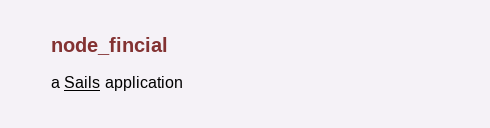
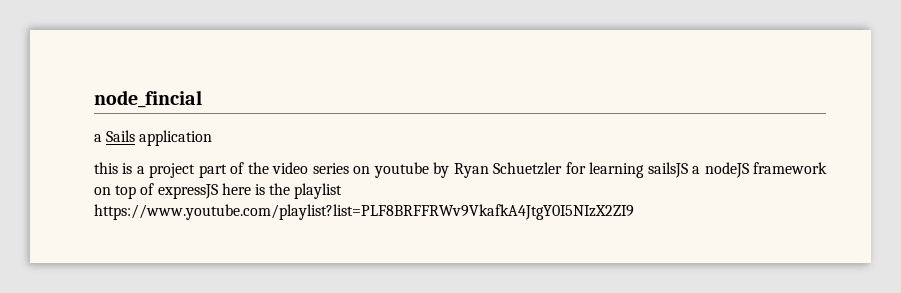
(183, 83) none -> [94,162,828,178] [94,183,343,199] [94,204,634,220] // this is a project part of the video series on youtube by Ryan Schuetzler for learning sailsJS a nodeJS framework on top of expressJS here is the playlist https://www.youtube.com/playlist?list=PLF8BRFFRWv9VkafkA4JtgY0I5NIzX2ZI9

